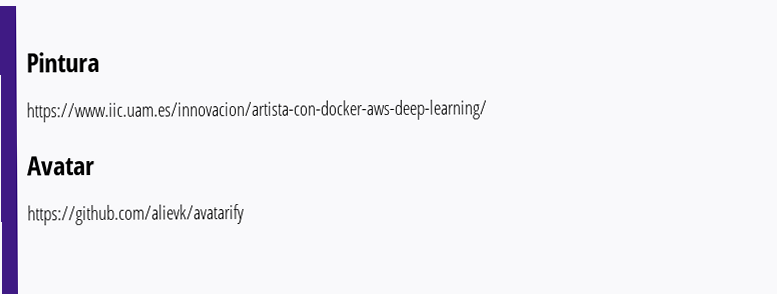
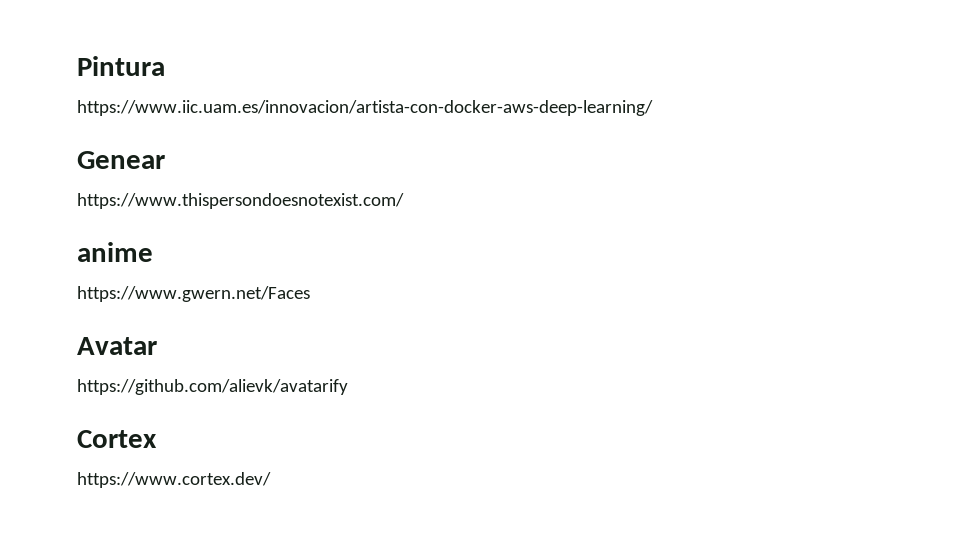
(487, 111) none -> [77,151,165,169] [77,193,404,209] [77,242,153,262] [77,286,310,302] // Genear // https://www.thispersondoesnotexist.com/ // anime // https://www.gwern.net/Faces
(244, 214) none -> [77,430,157,448] [77,472,271,488] // Cortex // https://www.cortex.dev/

